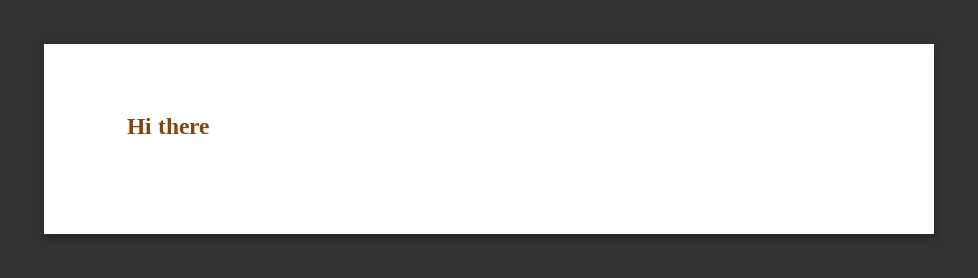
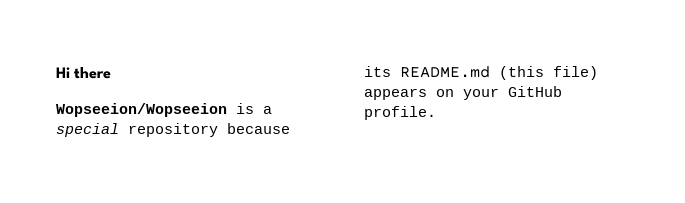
(210, 126) none -> [56,103,272,117] [56,123,290,137] [364,66,598,80] [364,86,562,100] [364,106,436,120] // Wopseeion/Wopseeion is a special repository because its README.md (this file) appears on your GitHub profile.

